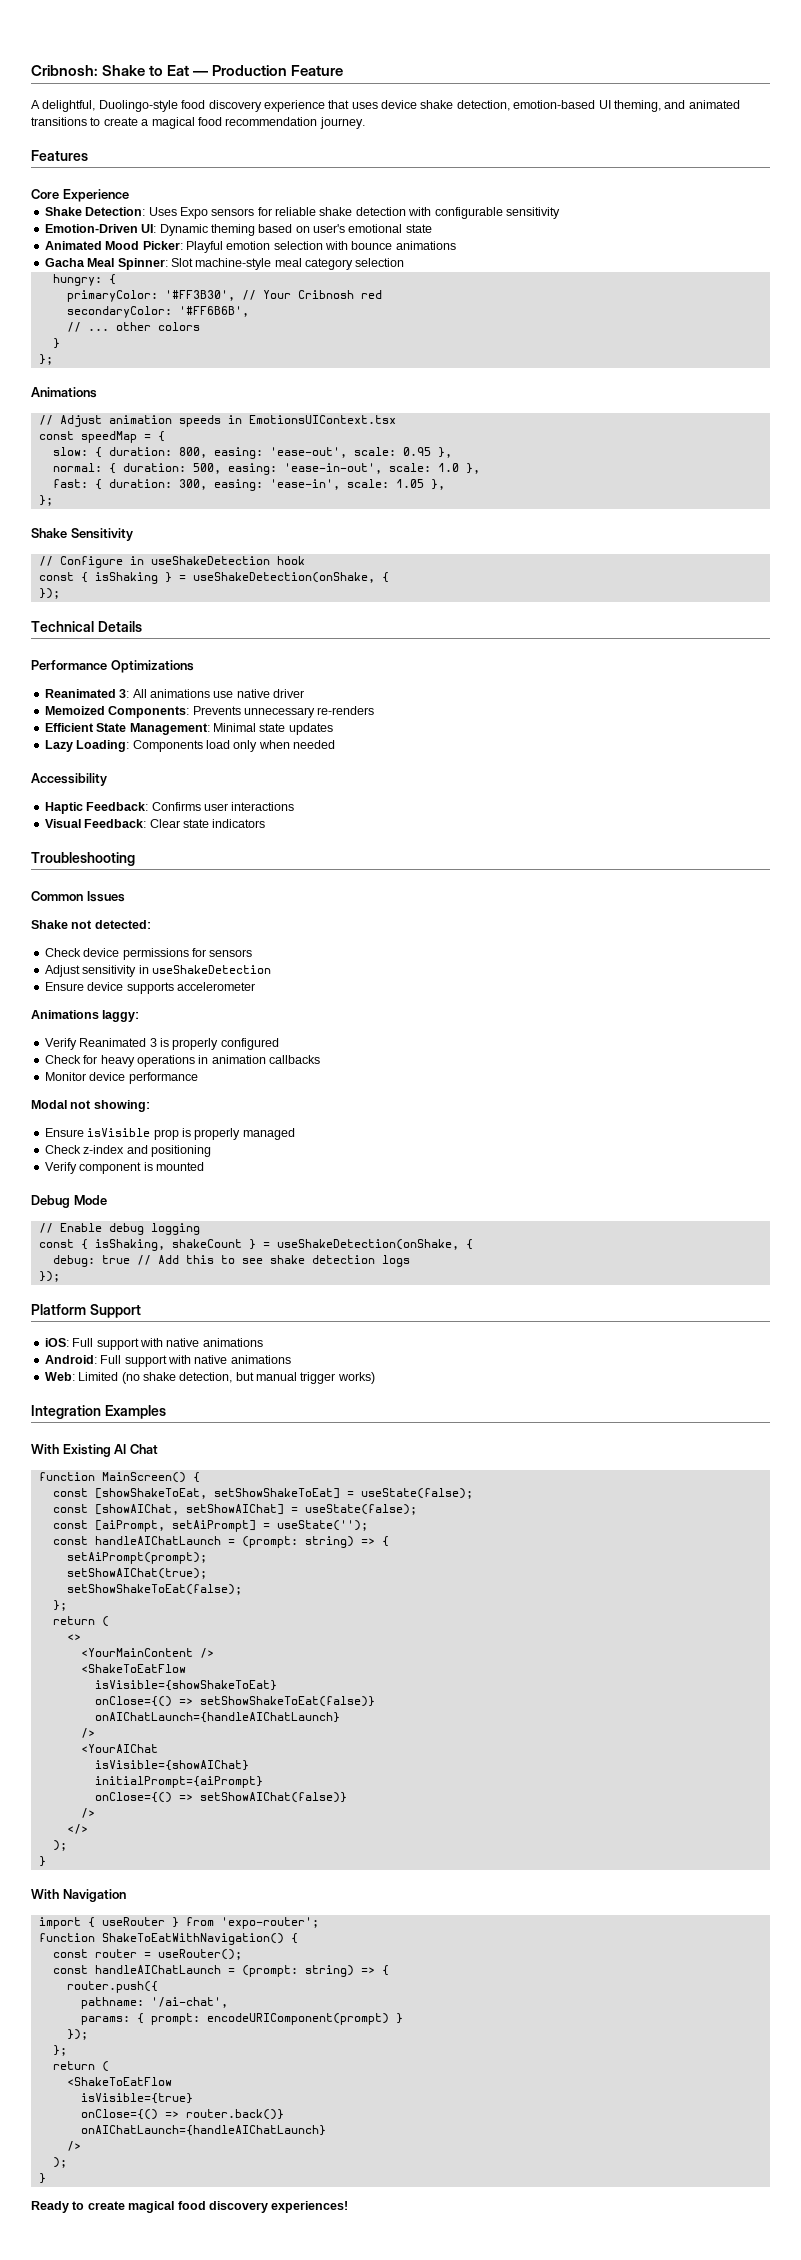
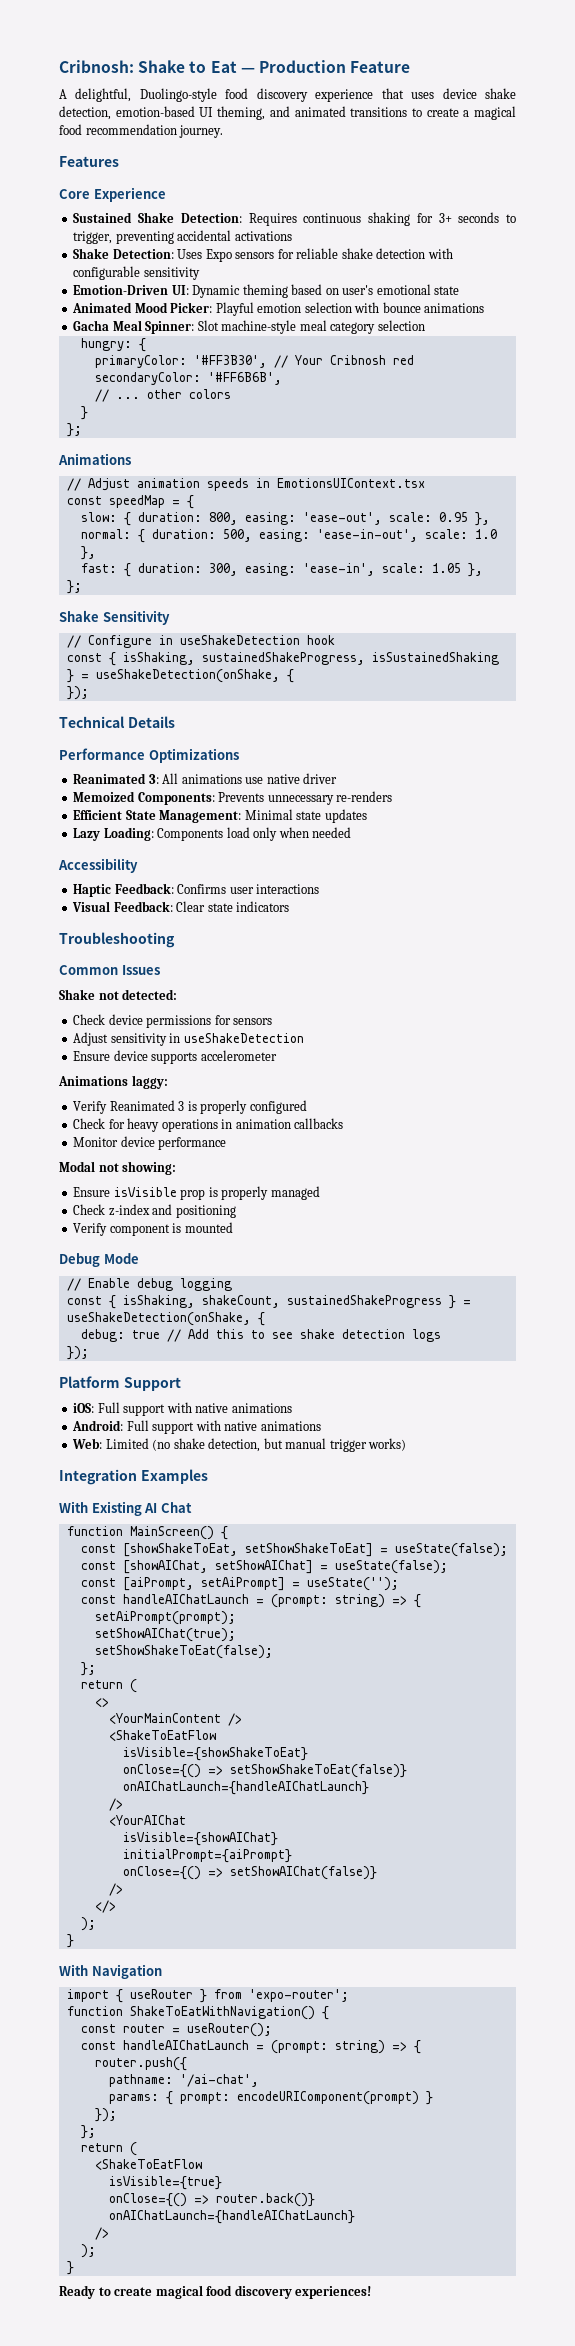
(129, 195) none -> [73,212,517,226] [73,230,292,244] // Sustained Shake Detection: Requires continuous shaking for 3+ seconds to trigger, preventing accidental activations
[94,572,158,584] isShaking -> [122,652,499,665] isShaking, sustainedShakeProgress, isSustainedShaking
[171,1239,242,1248] shakeCount -> [201,1295,442,1308] shakeCount, sustainedShakeProgress

